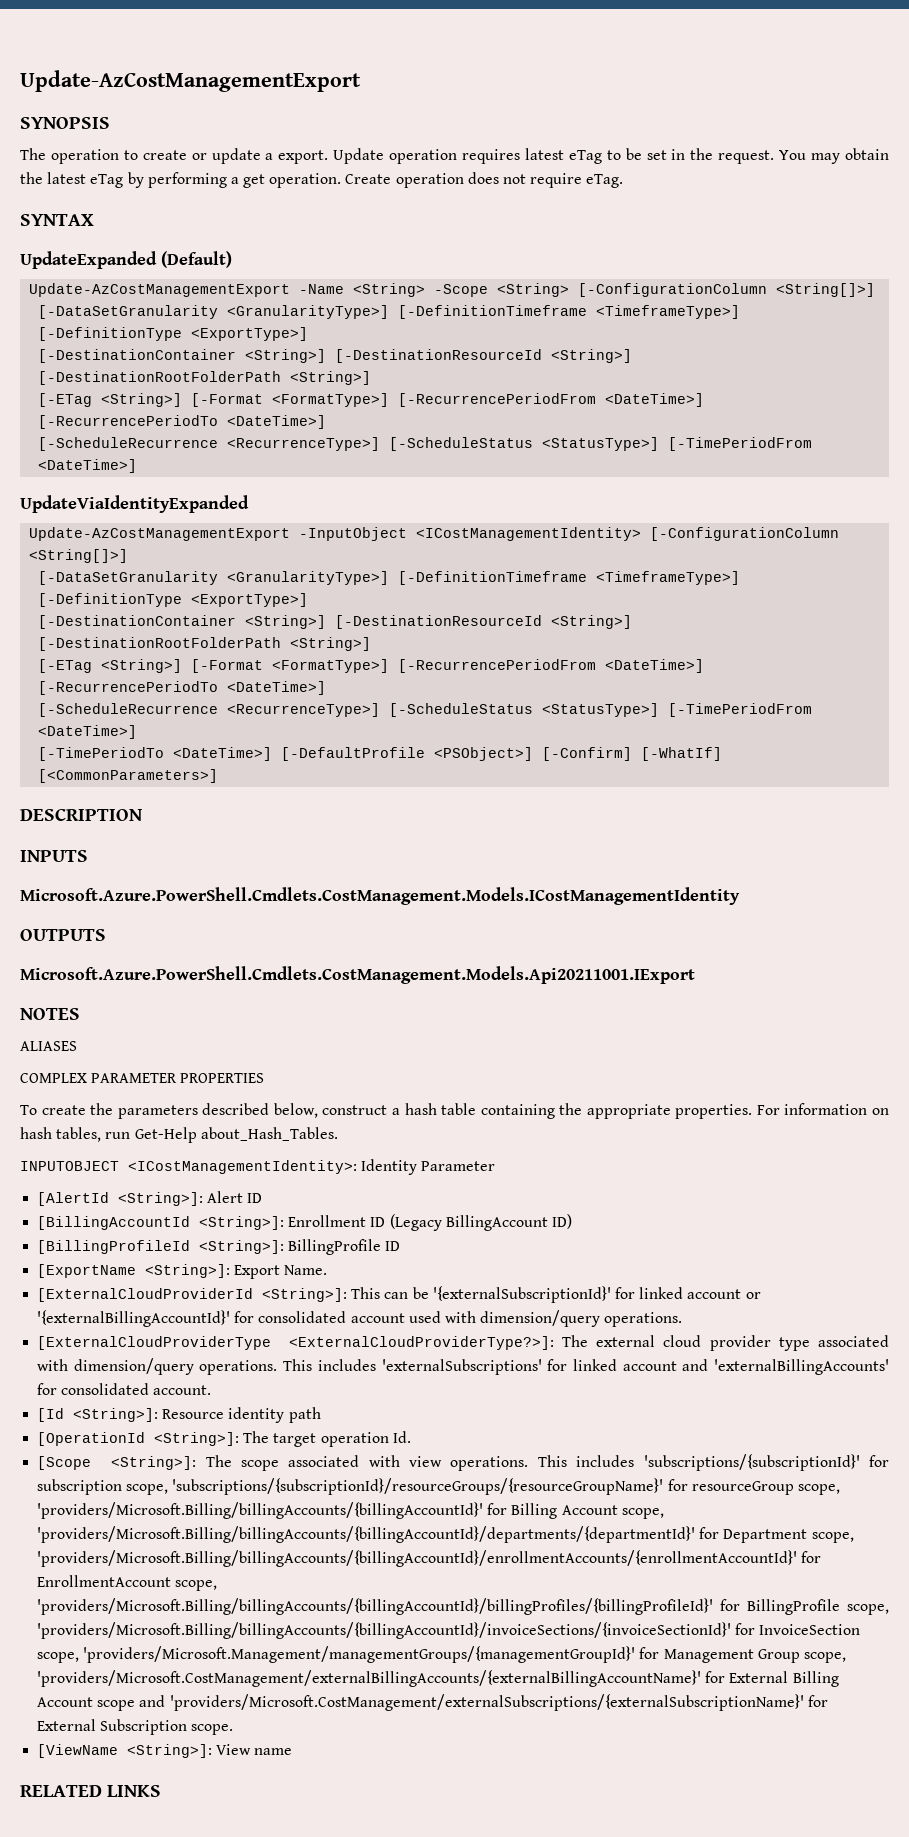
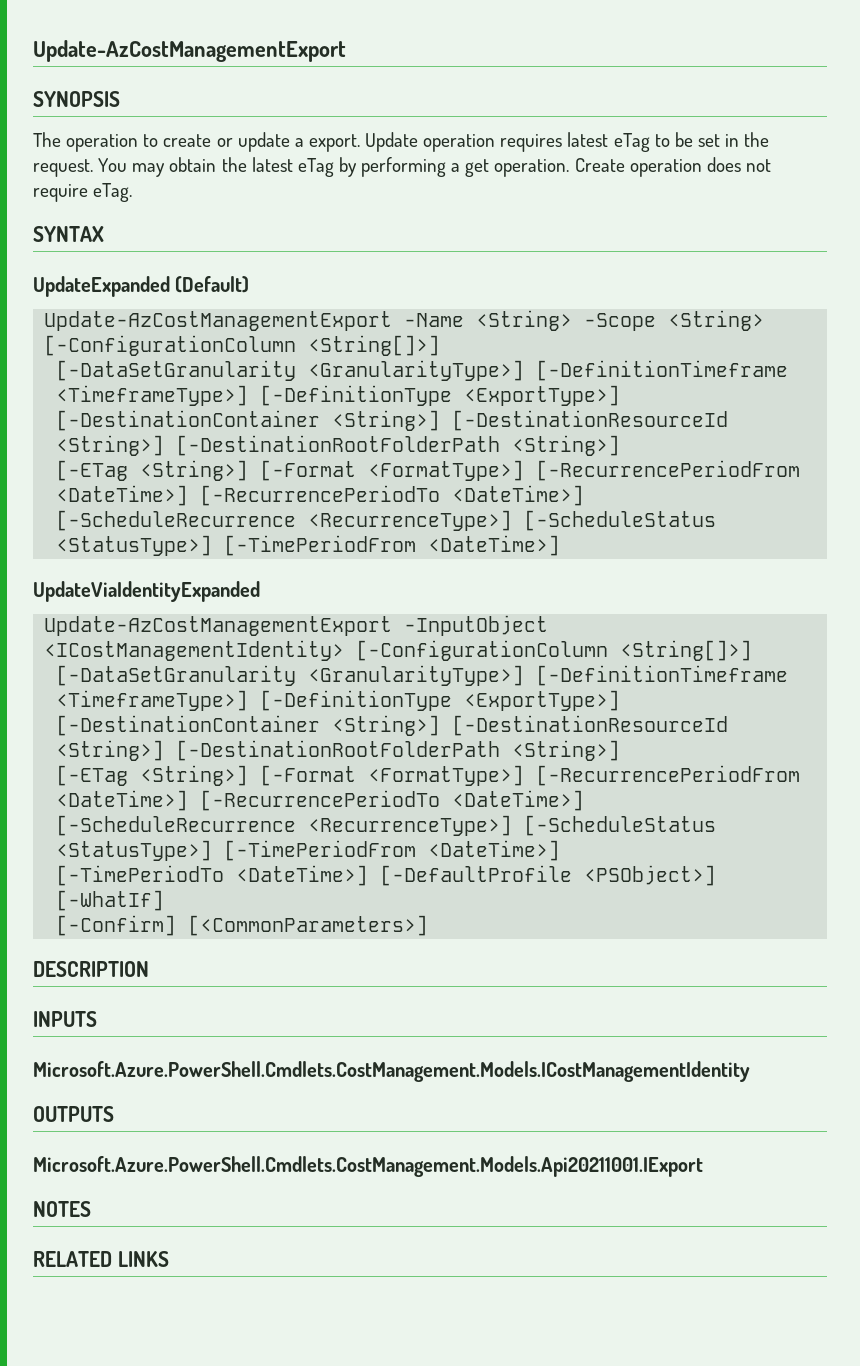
[542,747,723,761] [-Confirm] [-WhatIf] -> [56,890,165,911] [56,915,177,936] [-WhatIf] // [-Confirm]
[20,1041,77,1051] [20,1073,265,1083] [20,1103,889,1119] [20,1127,338,1143] [20,1159,496,1175] [37,1191,263,1206] [37,1214,572,1231] [37,1239,401,1255] [37,1264,328,1279] [37,1286,761,1303] [37,1310,683,1327] [37,1335,890,1351] [37,1358,890,1375] [37,1383,212,1395] [37,1407,321,1423] [37,1431,411,1447] [37,1454,889,1471] [37,1478,840,1495] [37,1502,664,1519] [37,1526,854,1543] [37,1550,822,1567] [37,1575,218,1591] [37,1598,889,1615] [37,1622,861,1639] [37,1646,846,1663] [37,1670,839,1687] [37,1694,828,1711] [37,1719,234,1735] [37,1744,293,1758] // ALIASES // COMPLEX PARAMETER PROPERTIES // To create the parameters described below, construct a hash table containing the appropriate properties. For information on hash tables, run Get-Help about_Hash_Tables. // INPUTOBJECT <ICostManagementIdentity>: Identity Parameter // [AlertId <String>]: Alert ID // [BillingAccountId <String>]: Enrollment ID (Legacy BillingAccount ID) // [BillingProfileId <String>]: BillingProfile ID // [ExportName <String>]: Export Name. // [ExternalCloudProviderId <String>]: This can be '{externalSubscriptionId}' for linked account or '{externalBillingAccountId}' for consolidated account used with dimension/query operations. // [ExternalCloudProviderType <ExternalCloudProviderType?>]: The external cloud provider type associated with dimension/query operations. This includes 'externalSubscriptions' for linked account and 'externalBillingAccounts' for consolidated account. // [Id <String>]: Resource identity path // [OperationId <String>]: The target operation Id. // [Scope <String>]: The scope associated with view operations. This includes 'subscriptions/{subscriptionId}' for subscription scope, 'subscriptions/{subscriptionId}/resourceGroups/{resourceGroupName}' for resourceGroup scope, 'providers/Microsoft.Billing/billingAccounts/{billingAccountId}' for Billing Account scope, 'providers/Microsoft.Billing/billingAccounts/{billingAccountId}/departments/{departmentId}' for Department scope, 'providers/Microsoft.Billing/billingAccounts/{billingAccountId}/enrollmentAccounts/{enrollmentAccountId}' for EnrollmentAccount scope, 'providers/Microsoft.Billing/billingAccounts/{billingAccountId}/billingProfiles/{billingProfileId}' for BillingProfile scope, 'providers/Microsoft.Billing/billingAccounts/{billingAccountId}/invoiceSections/{invoiceSectionId}' for InvoiceSection scope, 'providers/Microsoft.Management/managementGroups/{managementGroupId}' for Management Group scope, 'providers/Microsoft.CostManagement/externalBillingAccounts/{externalBillingAccountName}' for External Billing Account scope and 'providers/Microsoft.CostManagement/externalSubscriptions/{externalSubscriptionName}' for External Subscription scope. // [ViewName <String>]: View name -> (91, 1209) none

